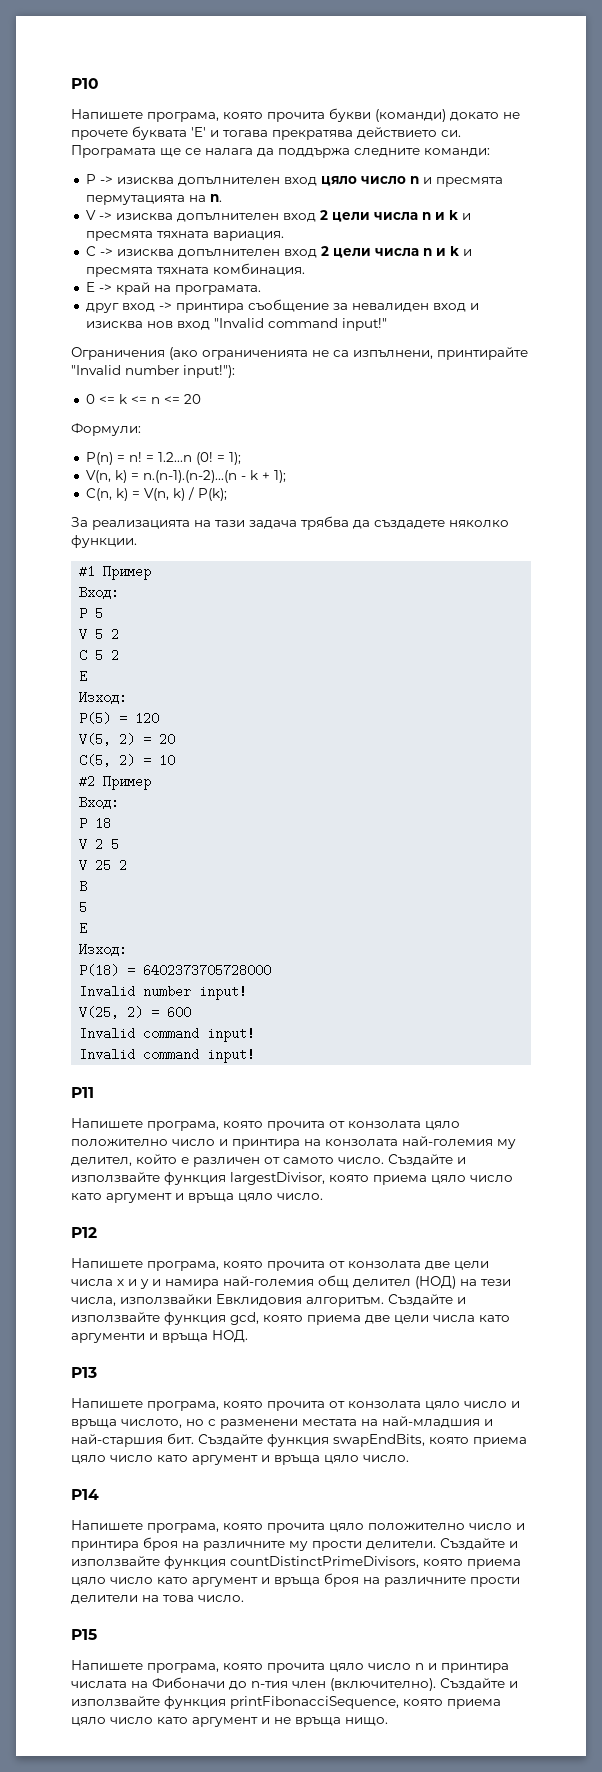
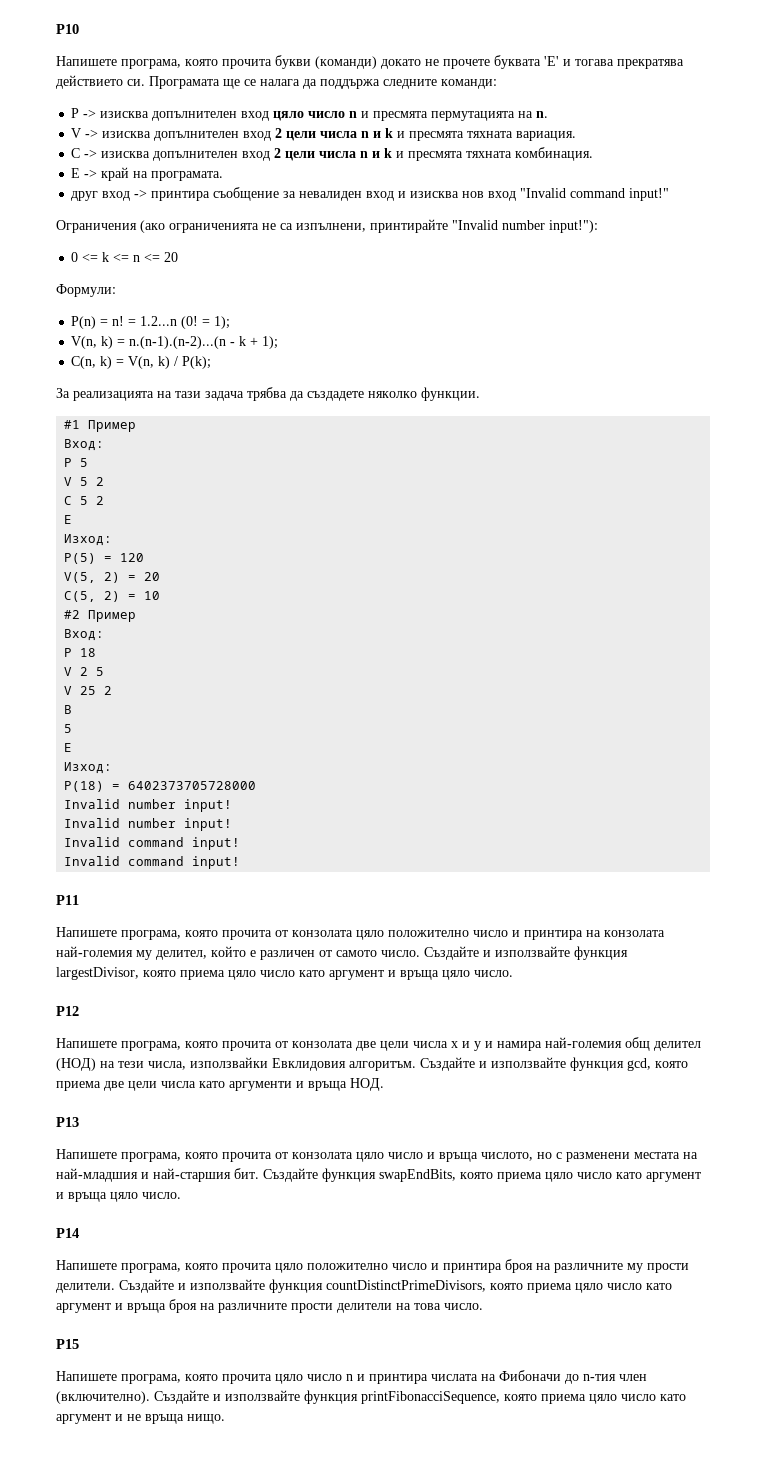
[79,1006,192,1019] V(25, 2) = 600 -> [64,818,233,831] Invalid number input!

